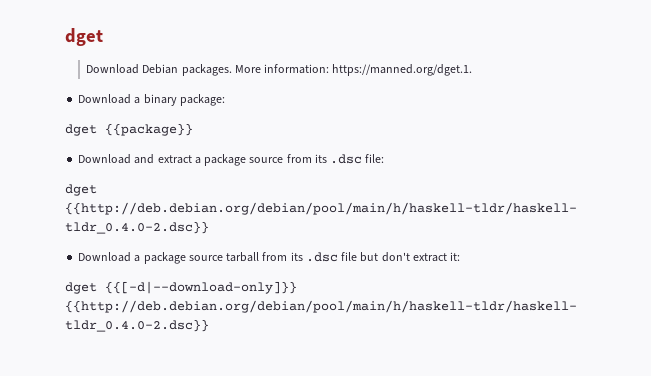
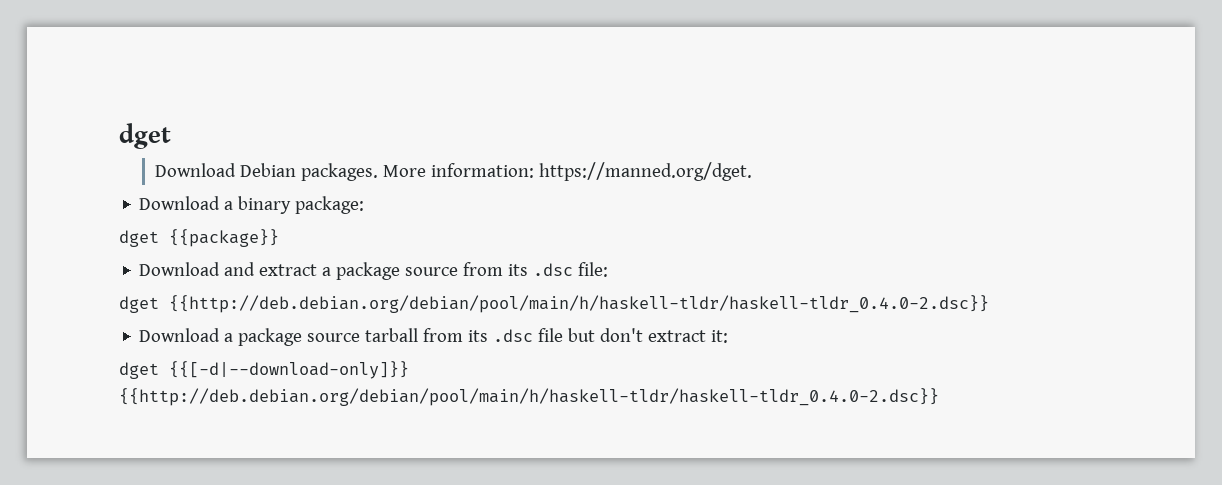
[332,64,473,76] https://manned.org/dget.1. -> [539,162,753,181] https://manned.org/dget.

